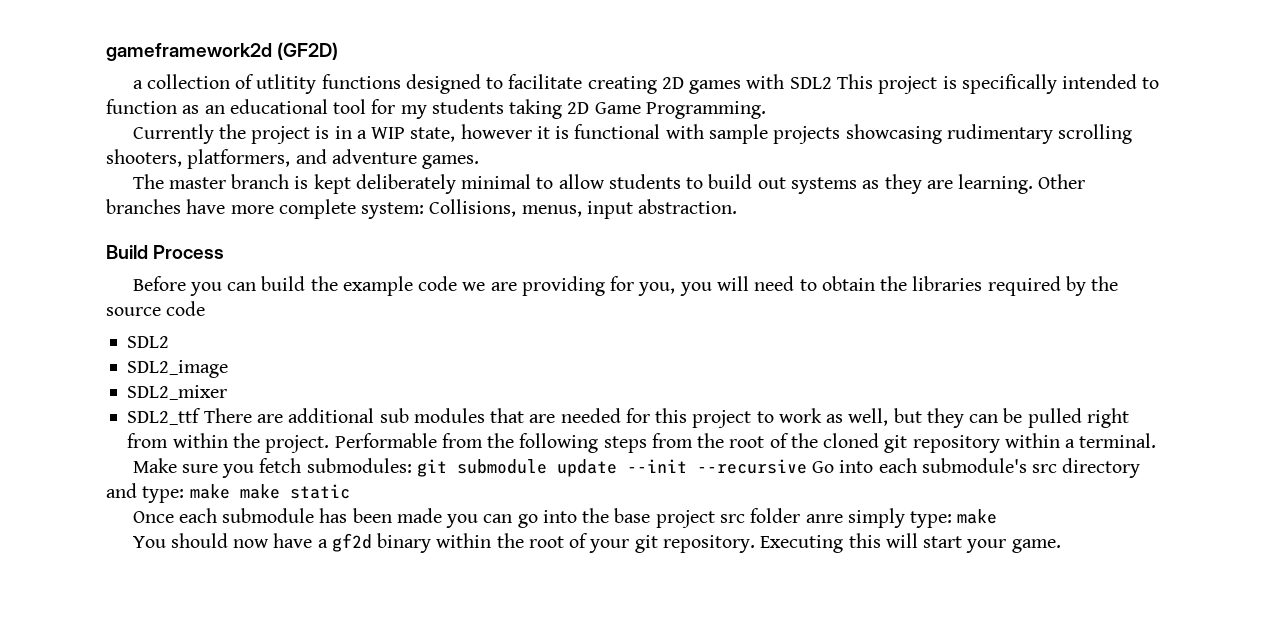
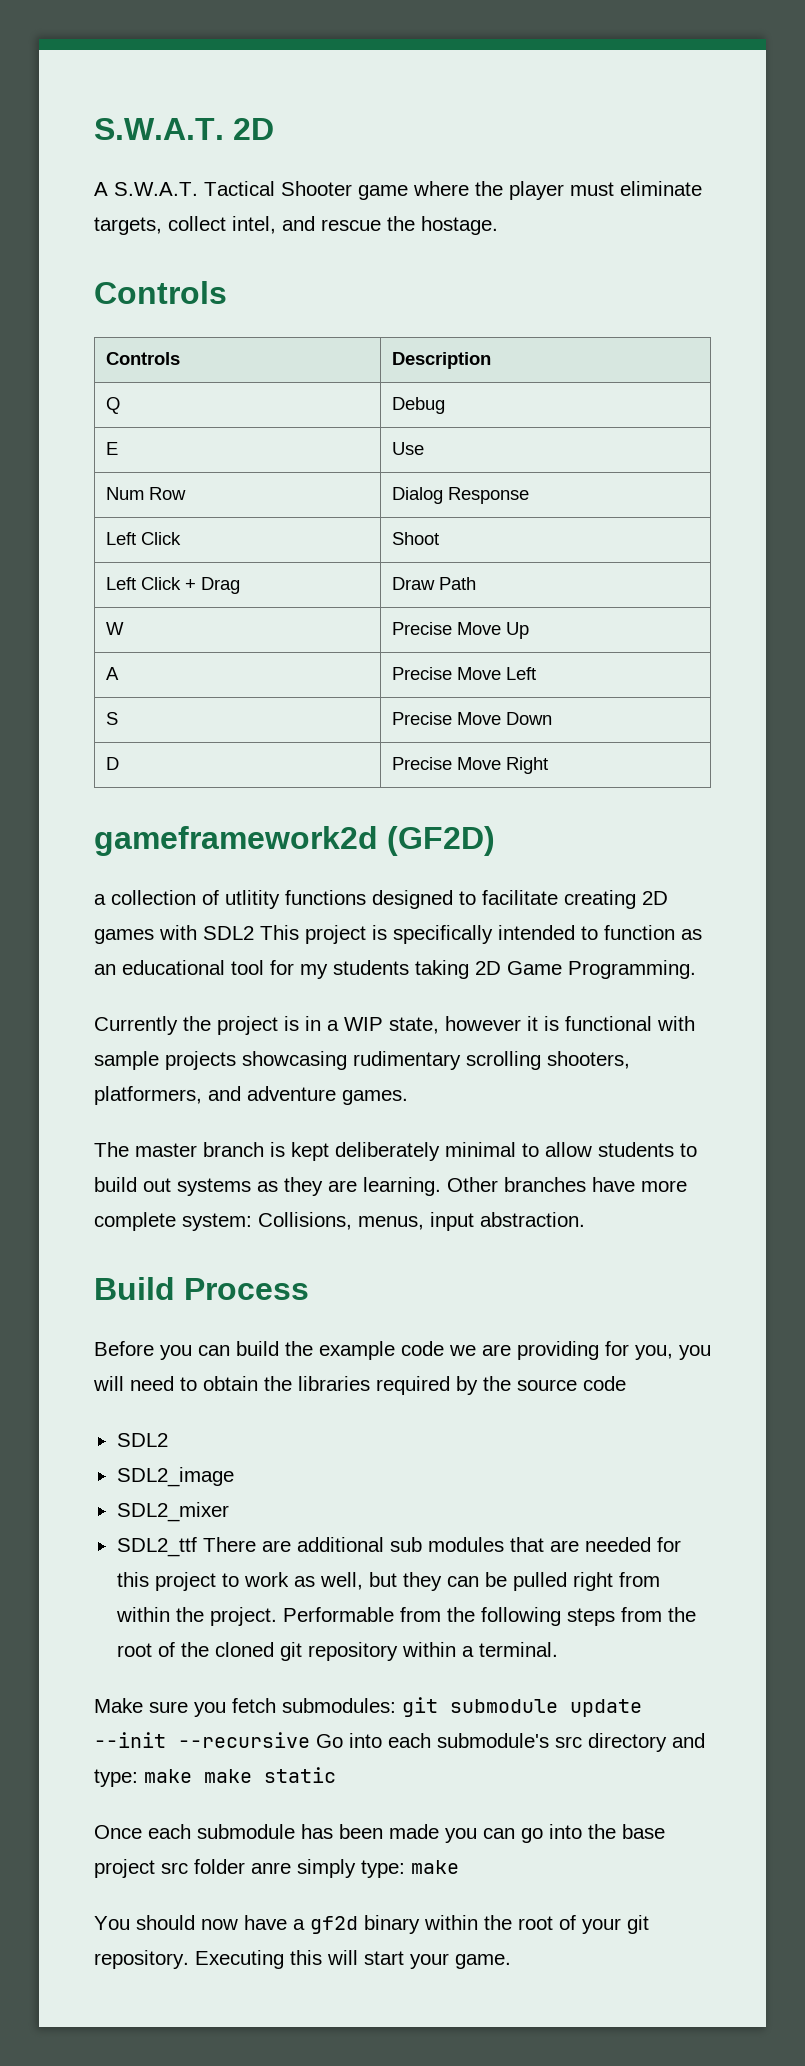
(106, 52) none -> [94,118,274,140] [94,181,702,200] [94,216,498,235] [94,281,227,304] [106,352,181,365] [392,352,492,369] [106,397,121,414] [392,397,446,414] [106,442,119,455] [392,442,425,455] [106,487,187,500] [392,487,530,504] [106,532,182,545] [392,532,440,545] [106,577,241,594] [392,577,477,590] [106,622,125,635] [392,622,530,639] [106,667,120,680] [392,667,537,680] [106,712,119,725] [392,712,553,725] [106,757,120,770] [392,757,549,774] S.W.A.T. 2D // A S.W.A.T. Tactical Shooter game where the player must eliminate targets, collect intel, and rescue the hostage. // Controls // Controls | Description // Q | Debug // E | Use // Num Row | Dialog Response // Left Click | Shoot // Left Click + Drag | Draw Path // W | Precise Move Up // A | Precise Move Left // S | Precise Move Down // D | Precise Move Right //

